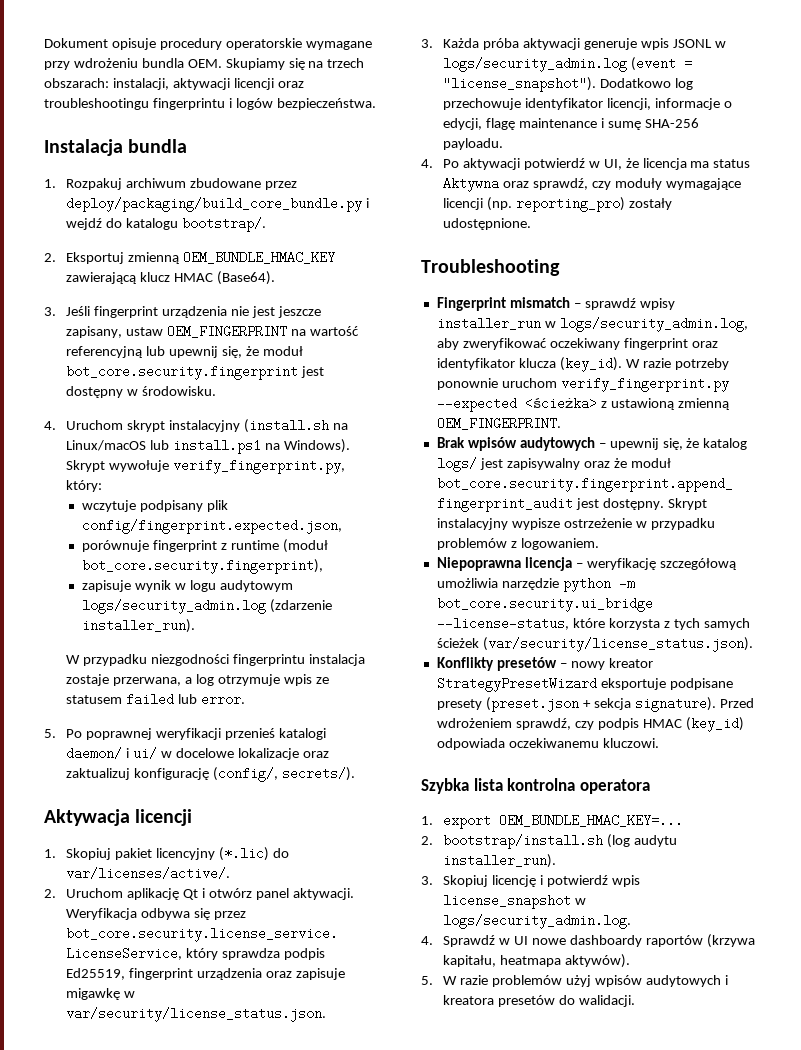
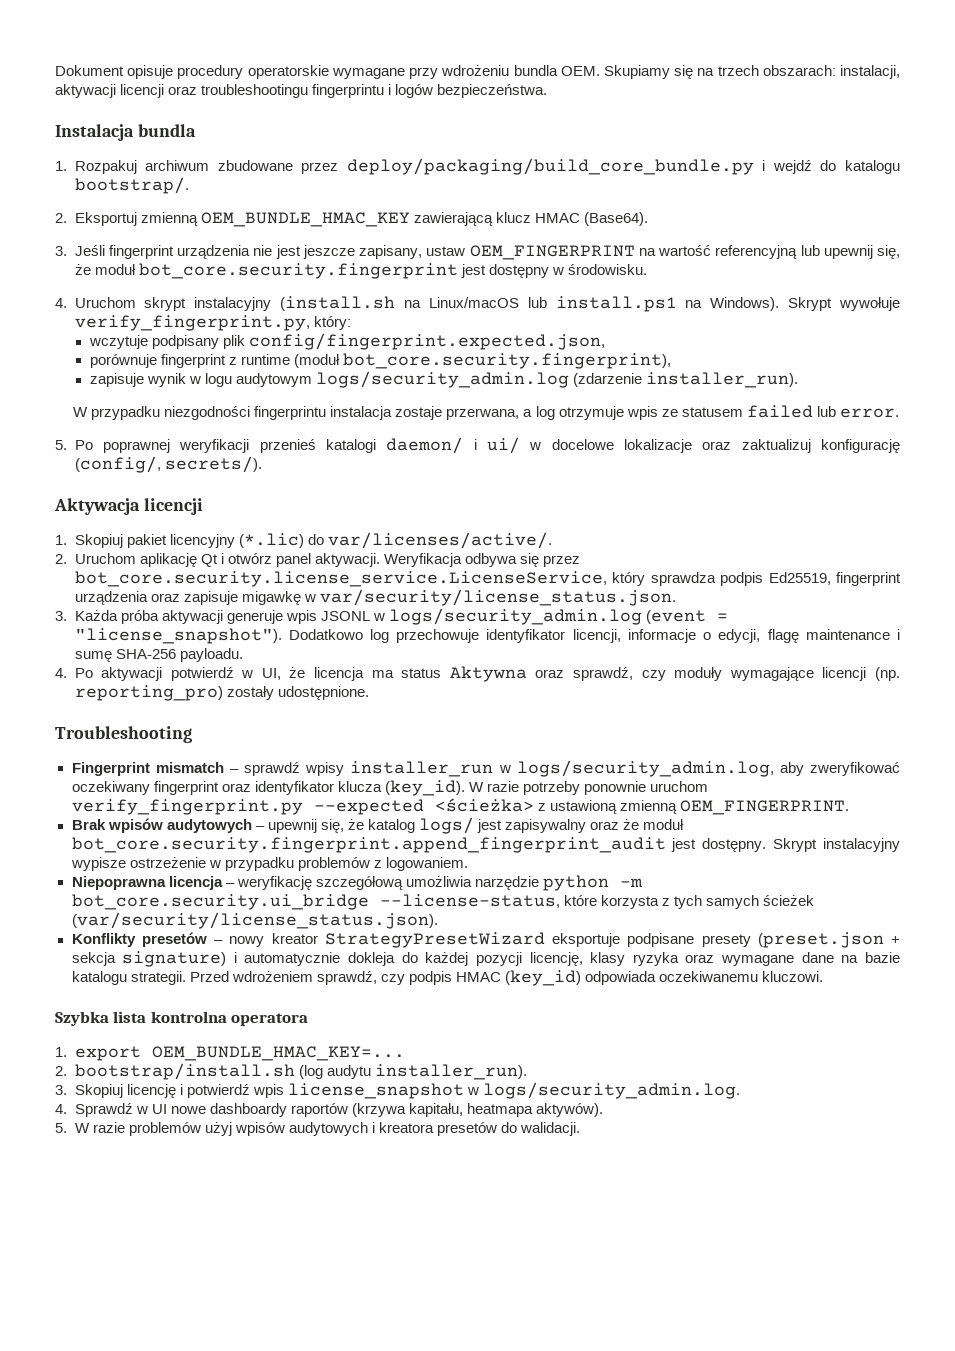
[634,697,716,712] signature). -> [122,951,900,967] [71,971,186,985] signature) i automatycznie dokleja do każdej pozycji licencję, klasy ryzyka oraz wymagane dane na bazie katalogu strategii.

